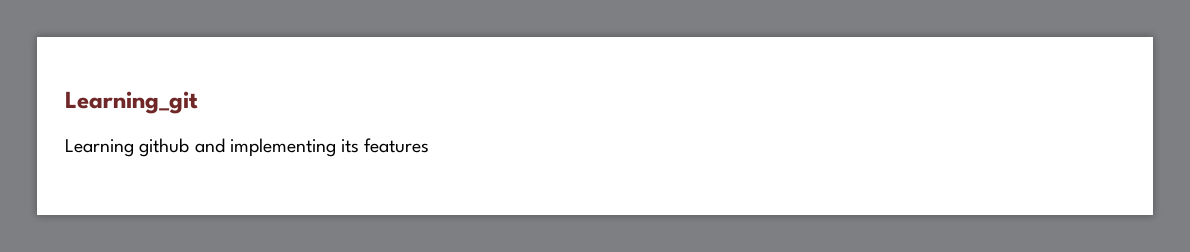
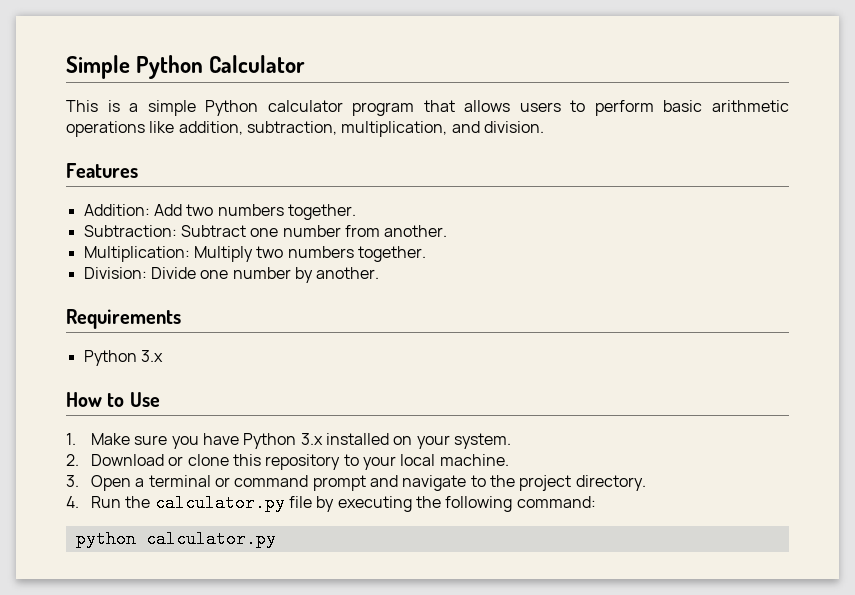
[65,91,198,114] [65,138,430,157] Learning_git // Learning github and implementing its features -> [66,55,306,79] [66,100,790,116] [66,121,544,137] [66,163,138,178] [83,204,356,220] [83,225,448,237] [83,246,426,262] [83,267,380,283] [66,309,181,329] [83,350,163,366] [66,392,160,407] [66,433,511,449] [66,454,509,470] [66,475,646,491] [66,494,596,512] [75,530,276,548] Simple Python Calculator // This is a simple Python calculator program that allows users to perform basic arithmetic operations like addition, subtraction, multiplication, and division. // Features // Addition: Add two numbers together. // Subtraction: Subtract one number from another. // Multiplication: Multiply two numbers together. // Division: Divide one number by another. // Requirements // Python 3.x // How to Use // 1. Make sure you have Python 3.x installed on your system. // 2. Download or clone this repository to your local machine. // 3. Open a terminal or command prompt and navigate to the project directory. // 4. Run the calculator.py file by executing the following command: // python calculator.py

